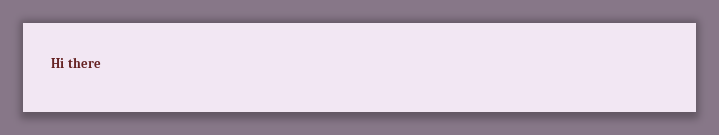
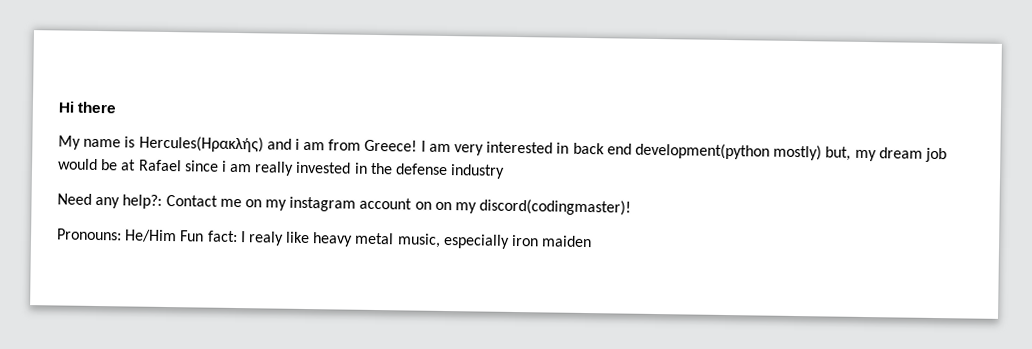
(101, 62) none -> [58,135,947,163] [58,158,506,179] [57,193,632,216] [57,228,593,249] // My name is Hercules(Ηρακλής) and i am from Greece! I am very interested in back end development(python mostly) but, my dream job would be at Rafael since i am really invested in the defense industry // Need any help?: Contact me on my instagram account on on my discord(codingmaster)! // Pronouns: He/Him Fun fact: I realy like heavy metal music, especially iron maiden

